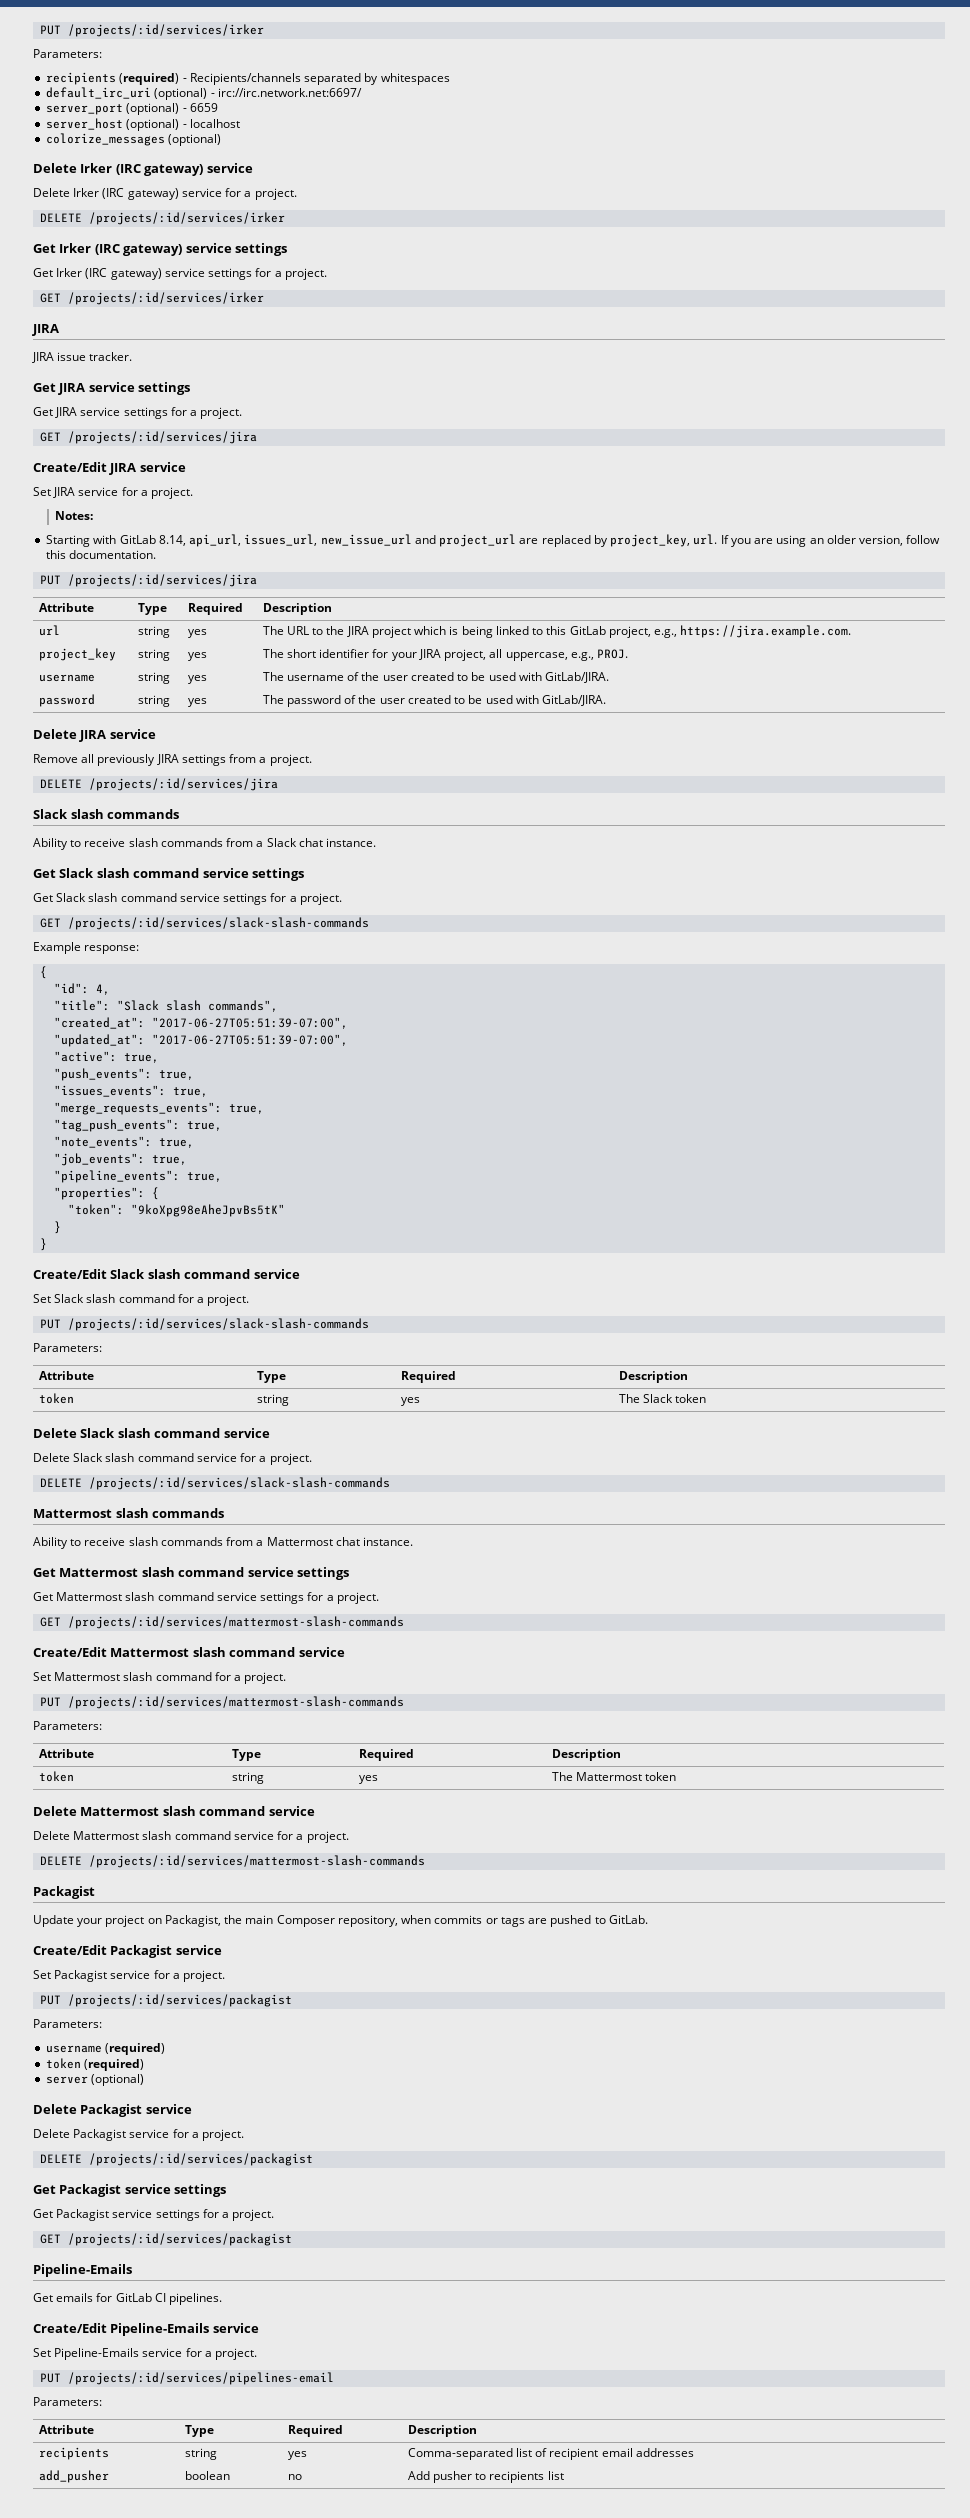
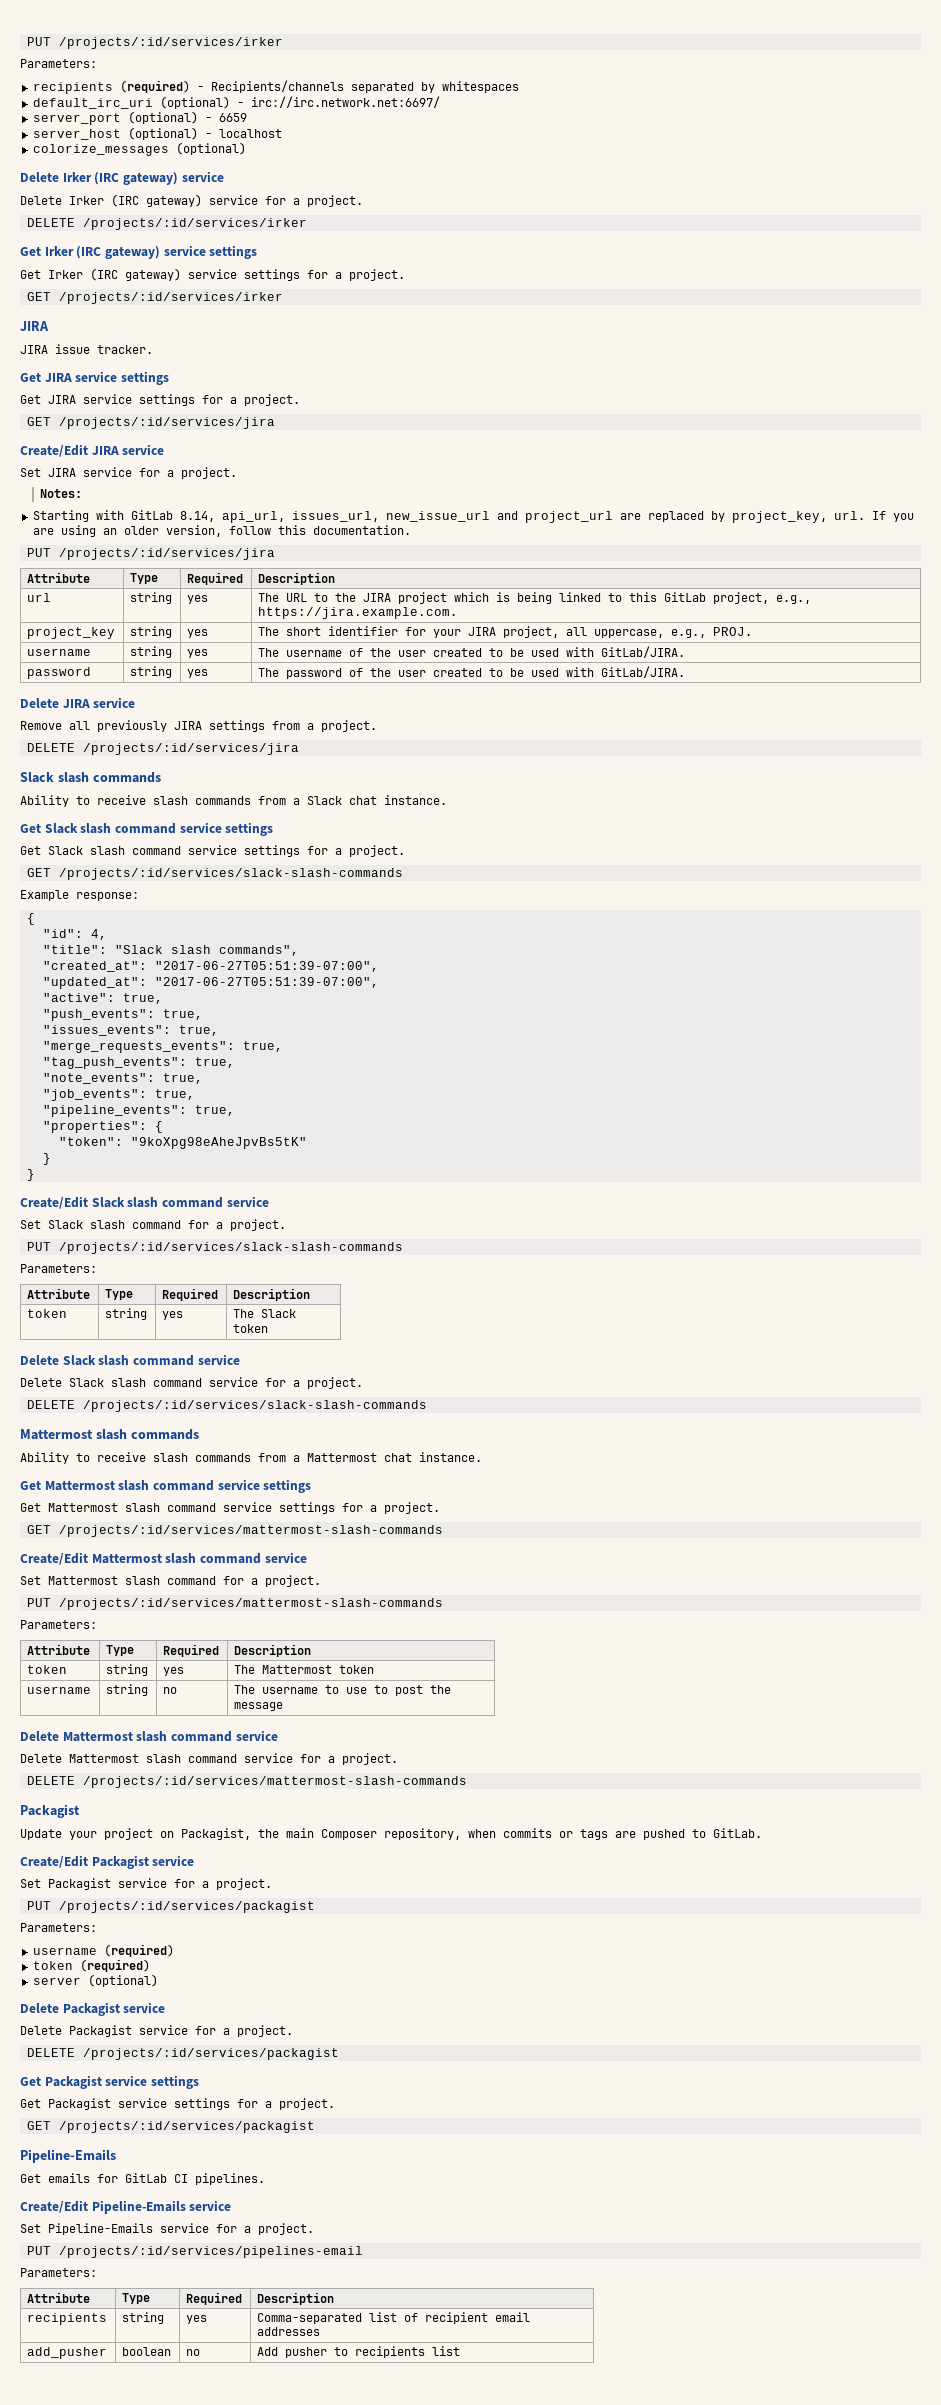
(677, 1776) none -> [27,1686,92,1694] [106,1684,149,1696] [163,1687,178,1694] [234,1685,452,1696] [234,1702,284,1711] // username | string | no | The username to use to post the message

